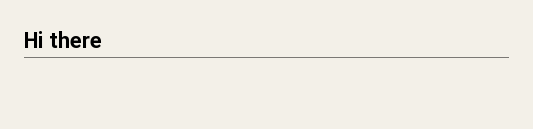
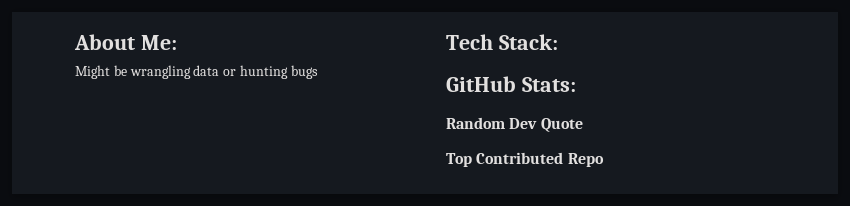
[24,31,102,48] Hi there -> [74,34,177,50] [75,65,318,79] [446,34,558,50] [446,76,576,92] [446,117,583,132] [446,152,604,167] About Me: // Might be wrangling data or hunting bugs // Tech Stack: // GitHub Stats: // Random Dev Quote // Top Contributed Repo

